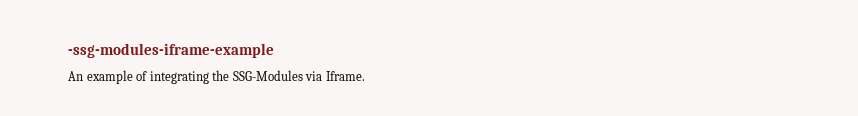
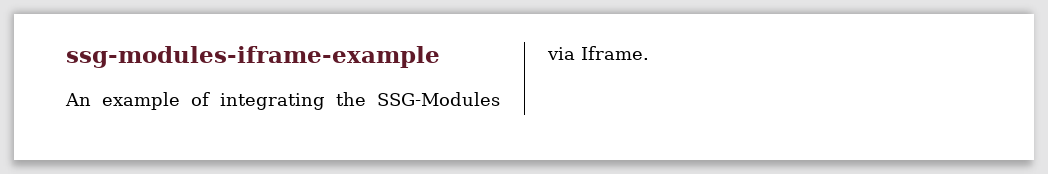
[68,43,274,58] -ssg-modules-iframe-example -> [66,46,440,68] ssg-modules-iframe-example

